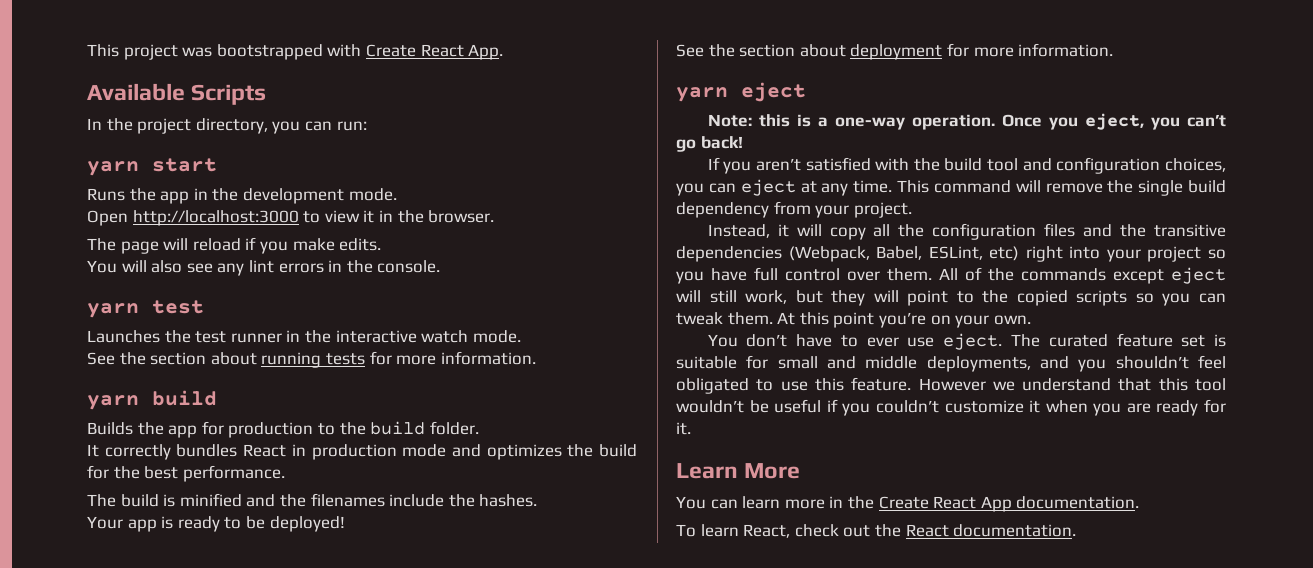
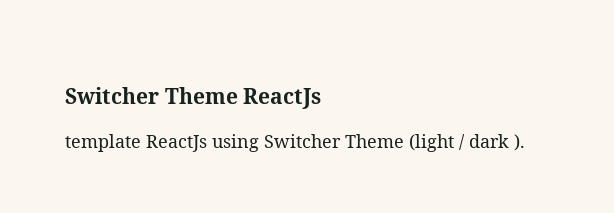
[87,44,504,60] [87,83,267,105] [87,118,367,134] [87,158,217,176] [87,188,397,204] [87,210,495,226] [87,237,382,254] [87,260,441,276] [87,300,204,318] [87,330,521,343] [87,351,536,368] [87,390,217,410] [87,421,479,438] [87,444,637,460] [87,465,285,482] [87,493,538,507] [87,516,345,532] [676,43,1114,60] [676,82,806,102] [707,113,1226,130] [676,136,743,152] [707,157,1226,174] [676,179,1226,196] [676,201,912,218] [707,223,1226,240] [676,246,1226,262] [676,267,1226,284] [676,290,1226,306] [676,312,1031,328] [707,333,1226,350] [676,355,1226,372] [676,377,1226,394] [676,399,1226,416] [676,422,691,435] [676,463,801,479] [676,496,1140,512] [676,524,1077,538] This project was bootstrapped with Create React App. // Available Scripts // In the project directory, you can run: // yarn start // Runs the app in the development mode. // Open http://localhost:3000 to view it in the browser. // The page will reload if you make edits. // You will also see any lint errors in the console. // yarn test // Launches the test runner in the interactive watch mode. // See the section about running tests for more information. // yarn build // Builds the app for production to the build folder. // It correctly bundles React in production mode and optimizes the build for the best performance. // The build is minified and the filenames include the hashes. // Your app is ready to be deployed! // See the section about deployment for more information. // yarn eject // Note: this is a one-way operation. Once you eject, you can’t go back! // If you aren’t satisfied with the build tool and configuration choices, you can eject at any time. This command will remove the single build dependency from your project. // Instead, it will copy all the configuration files and the transitive dependencies (Webpack, Babel, ESLint, etc) right into your project so you have full control over them. All of the commands except eject will still work, but they will point to the copied scripts so you can tweak them. At this point you’re on your own. // You don’t have to ever use eject. The curated feature set is suitable for small and middle deployments, and you shouldn’t feel obligated to use this feature. However we understand that this tool wouldn’t be useful if you couldn’t customize it when you are ready for it. // Learn More // You can learn more in the Create React App documentation. // To learn React, check out the React documentation. -> [65,87,322,109] [65,134,525,152] Switcher Theme ReactJs // template ReactJs using Switcher Theme (light / dark ).

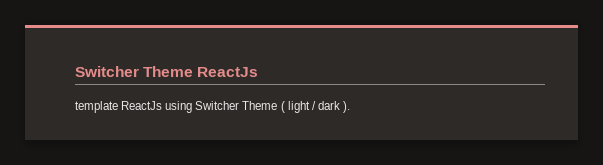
[409,134,454,152] (light -> [280,101,310,113] ( light

